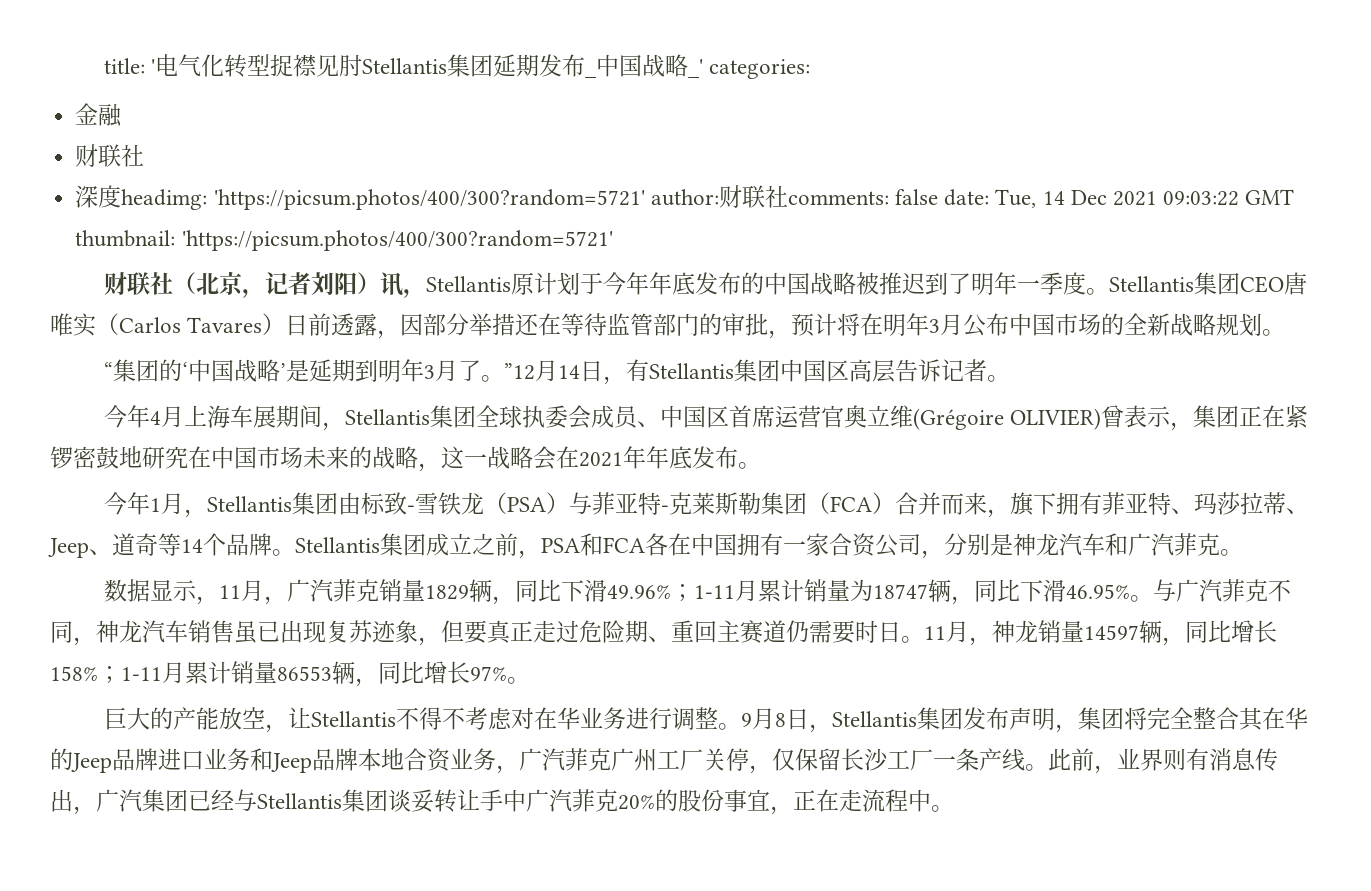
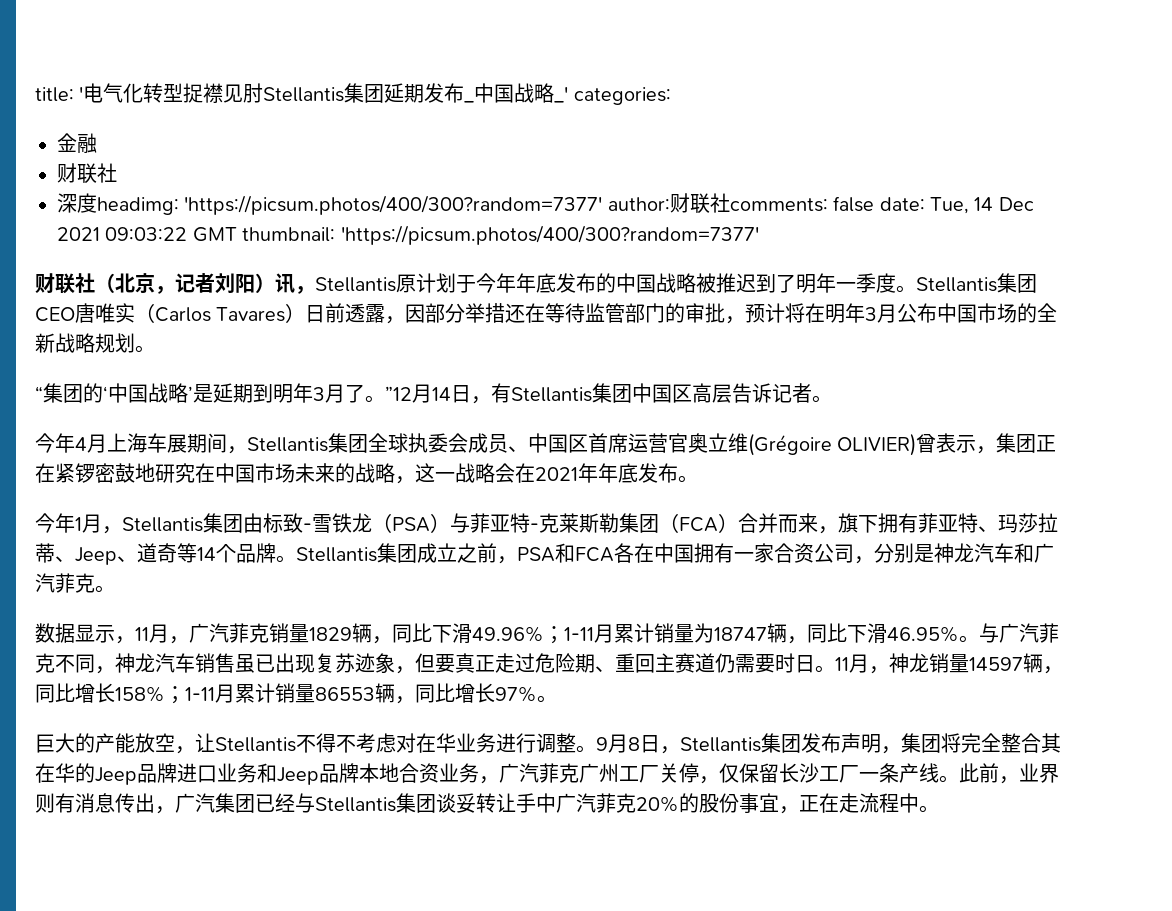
[213,189,645,210] 'https://picsum.photos/400/300?random=5721' -> [184,195,603,215] 'https://picsum.photos/400/300?random=7377'
[181,230,613,251] 'https://picsum.photos/400/300?random=5721' -> [340,225,759,245] 'https://picsum.photos/400/300?random=7377'

